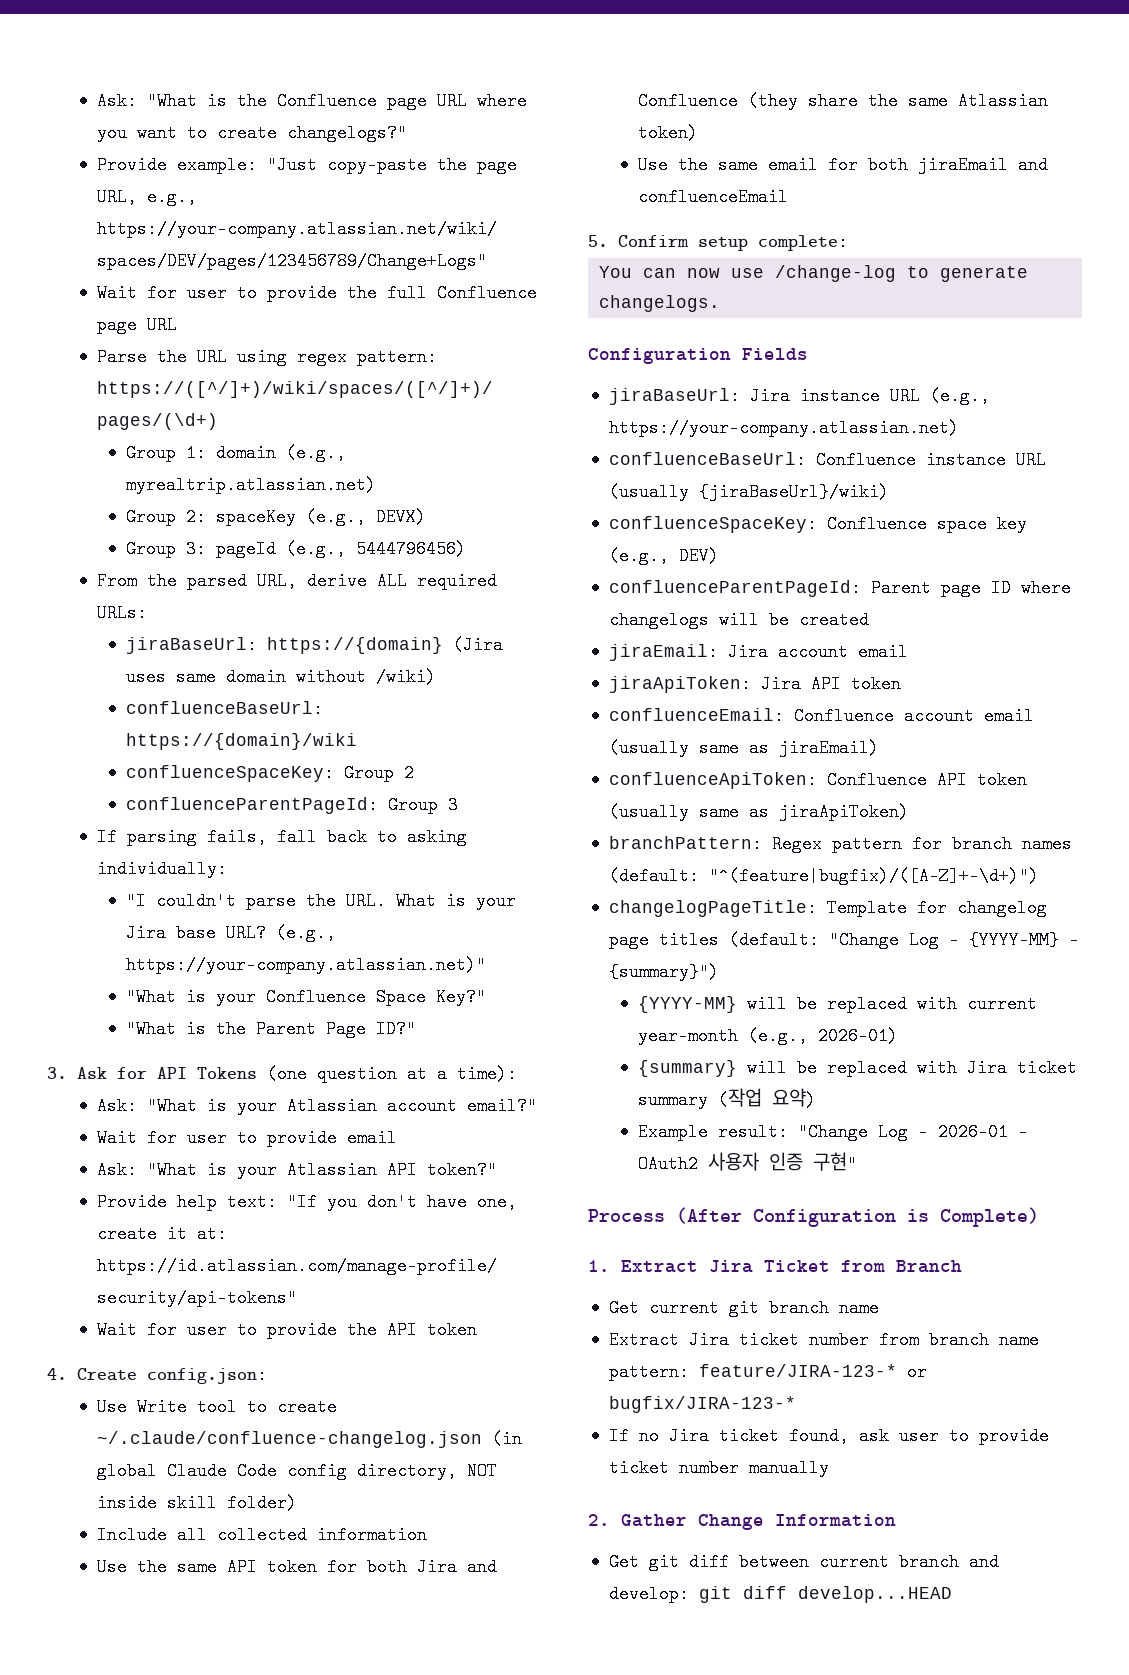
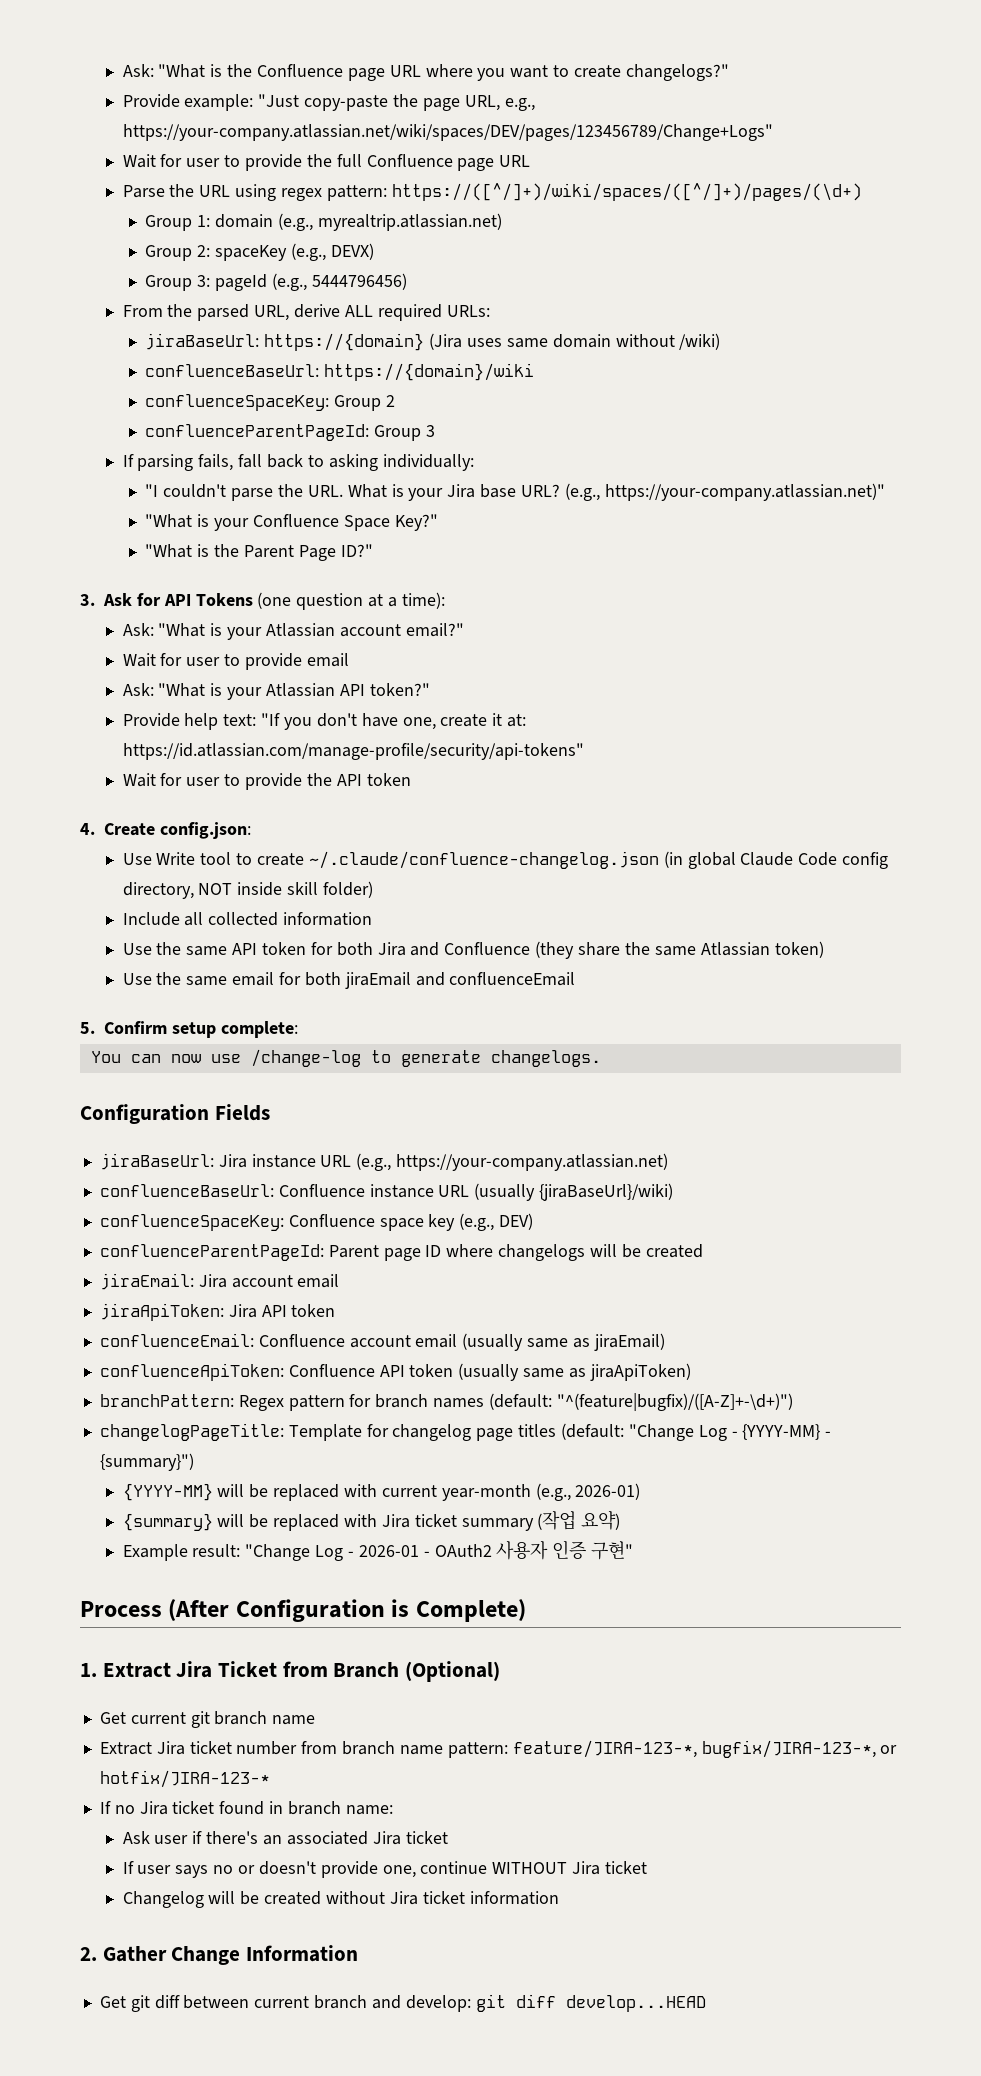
(962, 1266) none -> [405,1661,501,1682] (Optional)
[698,1363,927,1381] [608,1396,796,1413] feature/JIRA-123-* or bugfix/JIRA-123-* -> [512,1740,898,1758] [99,1770,270,1788] feature/JIRA-123-*, bugfix/JIRA-123-*, or hotfix/JIRA-123-*
[788,1427,1049,1445] [608,1459,829,1477] found, ask user to provide ticket number manually -> [219,1801,393,1815] [122,1831,448,1845] [122,1861,648,1878] [122,1891,559,1908] found in branch name: // Ask user if there's an associated Jira ticket // If user says no or doesn't provide one, continue WITHOUT Jira ticket // Changelog will be created without Jira ticket information

